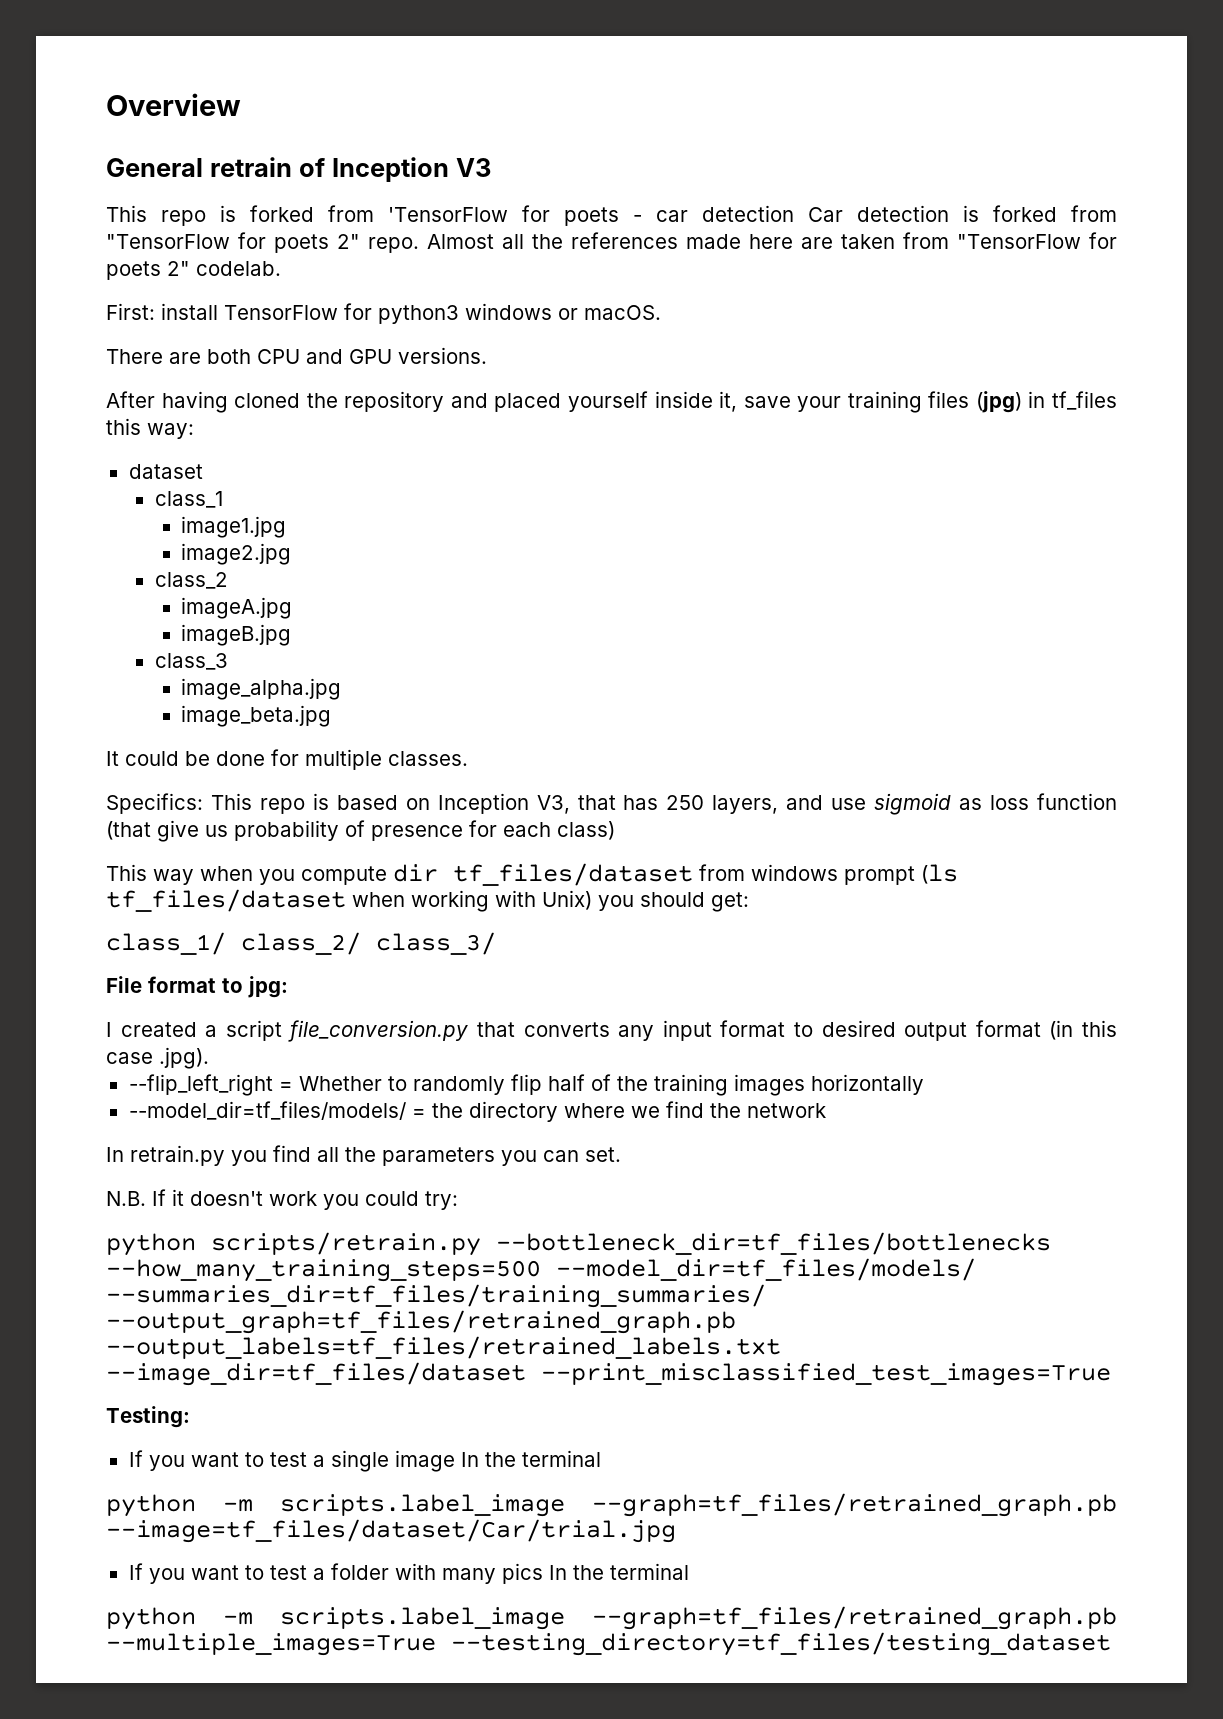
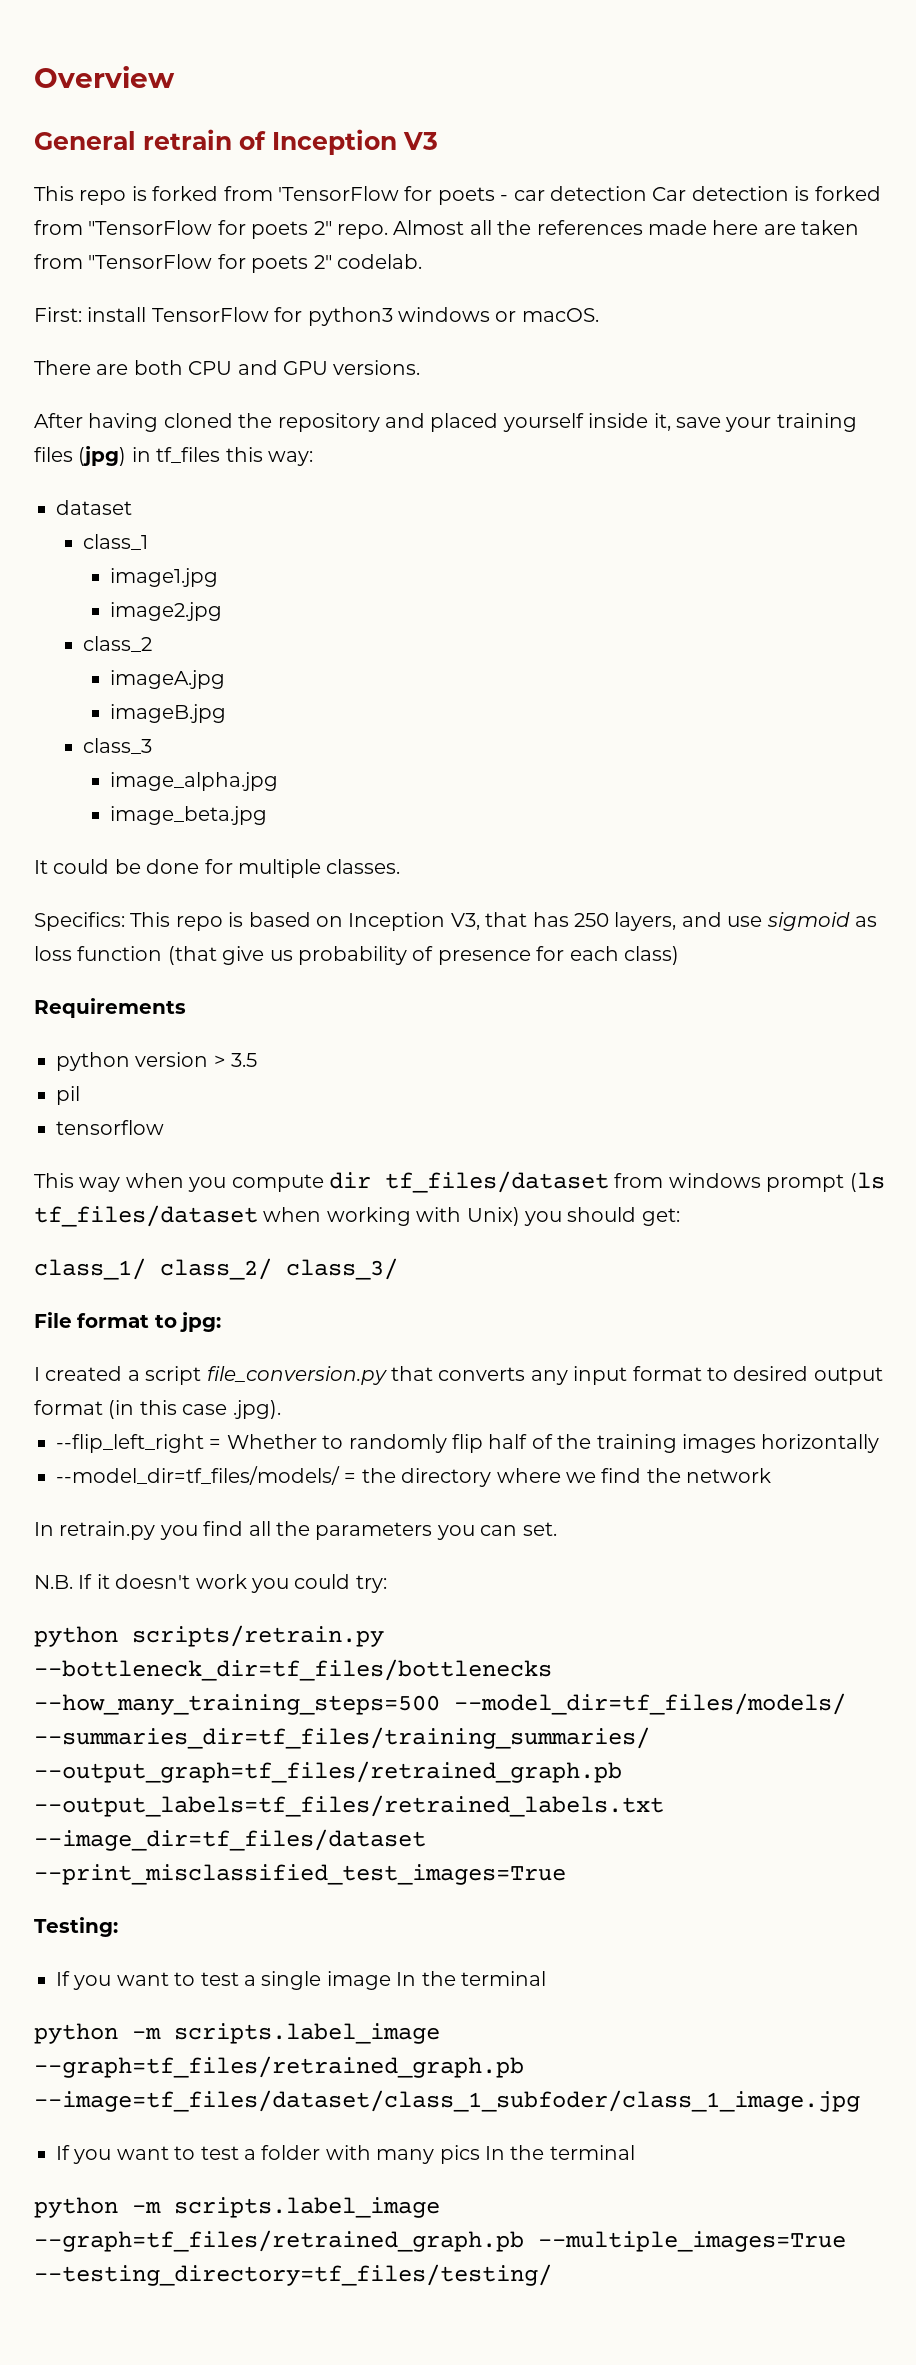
(615, 830) none -> [34,998,186,1018] [56,1052,258,1071] [56,1086,80,1105] [56,1120,164,1135] // Requirements // python version > 3.5 // pil // tensorflow
[106,1519,676,1543] --image=tf_files/dataset/Car/trial.jpg -> [34,2090,860,2112] --image=tf_files/dataset/class_1_subfoder/class_1_image.jpg
[451,1632,1111,1656] --testing_directory=tf_files/testing_dataset -> [34,2264,552,2286] --testing_directory=tf_files/testing/

